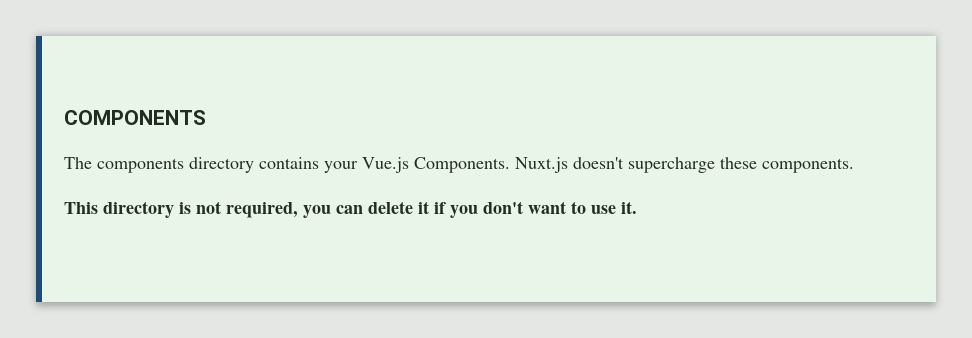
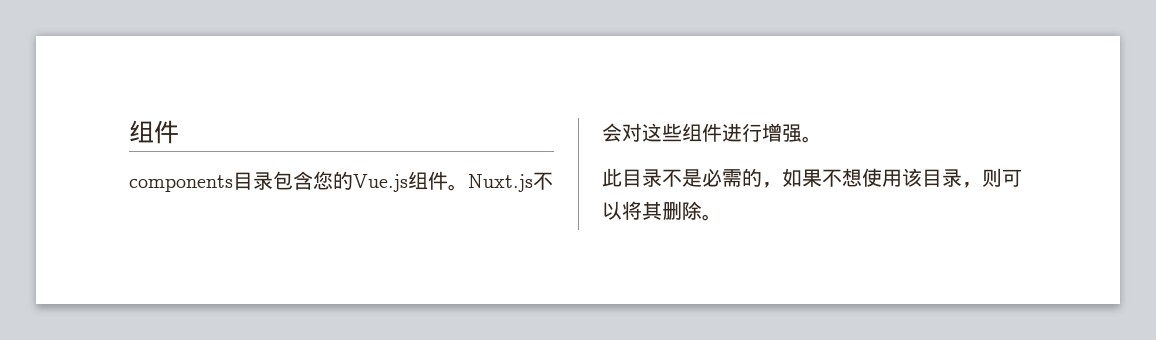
[64,110,206,125] [64,157,854,173] [64,201,637,218] COMPONENTS // The components directory contains your Vue.js Components. Nuxt.js doesn't supercharge these components. // This directory is not required, you can delete it if you don't want to use it. -> [129,120,179,144] [129,171,553,192] [602,123,822,143] [602,168,1022,188] [602,201,722,221] 组件 // components目录包含您的Vue.js组件。Nuxt.js不会对这些组件进行增强。 // 此目录不是必需的，如果不想使用该目录，则可以将其删除。

